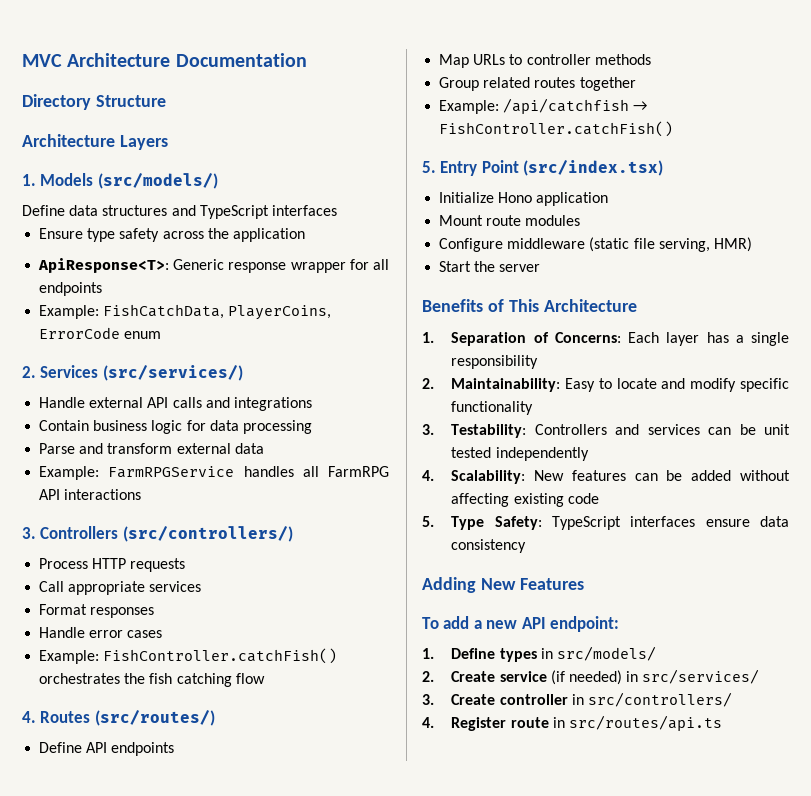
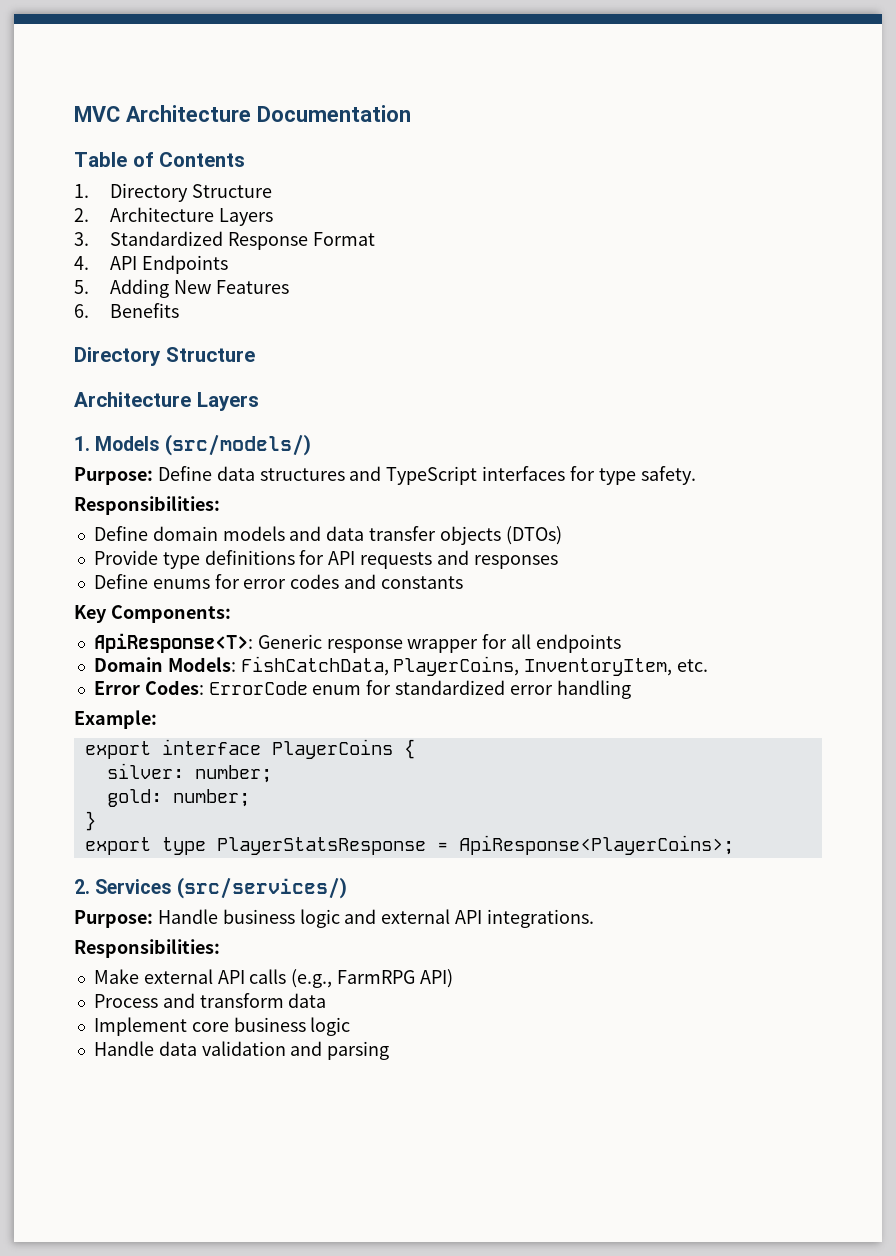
(307, 60) none -> [74,152,246,167] [74,183,272,202] [74,207,273,226] [74,231,375,250] [74,255,228,274] [74,279,289,298] [74,303,179,318] // Table of Contents // 1. Directory Structure // 2. Architecture Layers // 3. Standardized Response Format // 4. API Endpoints // 5. Adding New Features // 6. Benefits
(218, 181) none -> [74,467,153,485] Purpose:
[39,228,305,242] // Ensure type safety across the application -> [570,466,696,485] [74,496,220,515] [93,526,562,545] [93,550,558,569] [93,574,463,589] [74,605,231,623] for type safety. // Responsibilities: // Define domain models and data transfer objects (DTOs) // Provide type definitions for API requests and responses // Define enums for error codes and constants // Key Components:
[39,304,332,320] [39,327,162,339] [22,365,243,381] [39,397,312,411] [39,420,312,434] [39,443,264,454] [39,466,389,480] [39,489,142,500] [22,526,293,542] [39,558,186,572] [39,581,202,595] [39,604,155,618] [39,627,163,638] [39,648,338,664] [39,673,265,687] [22,710,215,726] [39,742,175,756] [439,54,651,68] [439,77,636,91] [439,98,648,114] [439,121,674,137] [422,160,664,176] [439,192,609,206] [439,215,581,226] [439,237,752,252] [439,261,541,272] [422,299,637,312] [422,332,789,346] [451,355,539,369] [422,378,789,392] [451,401,534,415] [422,424,790,438] [451,447,589,461] [422,470,790,484] [451,493,599,507] [422,516,789,530] [451,539,527,553] [422,577,584,593] [422,616,620,632] [422,646,656,662] [422,669,760,685] [422,692,732,707] [422,715,722,731] Example: FishCatchData, PlayerCoins, ErrorCode enum // 2. Services (src/services/) // Handle external API calls and integrations // Contain business logic for data processing // Parse and transform external data // Example: FarmRPGService handles all FarmRPG API interactions // 3. Controllers (src/controllers/) // Process HTTP requests // Call appropriate services // Format responses // Handle error cases // Example: FishController.catchFish() orchestrates the fish catching flow // 4. Routes (src/routes/) // Define API endpoints // Map URLs to controller methods // Group related routes together // Example: /api/catchfish → FishController.catchFish() // 5. Entry Point (src/index.tsx) // Initialize Hono application // Mount route modules // Configure middleware (static file serving, HMR) // Start the server // Benefits of This Architecture // 1. Separation of Concerns: Each layer has a single responsibility // 2. Maintainability: Easy to locate and modify specific functionality // 3. Testability: Controllers and services can be unit tested independently // 4. Scalability: New features can be added without affecting existing code // 5. Type Safety: TypeScript interfaces ensure data consistency // Adding New Features // To add a new API endpoint: // 1. Define types in src/models/ // 2. Create service (if needed) in src/services/ // 3. Create controller in src/controllers/ // 4. Register route in src/routes/api.ts -> [93,656,709,676] [93,680,631,699] [74,710,157,729] [84,739,415,759] [106,763,272,783] [106,789,250,807] [84,811,96,831] [84,835,734,855] [74,877,347,899] [74,909,595,928] [74,939,220,958] [93,969,453,988] [93,993,327,1008] [93,1017,351,1036] [93,1041,390,1060] Domain Models: FishCatchData, PlayerCoins, InventoryItem, etc. // Error Codes: ErrorCode enum for standardized error handling // Example: // export interface PlayerCoins { // silver: number; // gold: number; // } // export type PlayerStatsResponse = ApiResponse<PlayerCoins>; // 2. Services (src/services/) // Purpose: Handle business logic and external API integrations. // Responsibilities: // Make external API calls (e.g., FarmRPG API) // Process and transform data // Implement core business logic // Handle data validation and parsing

